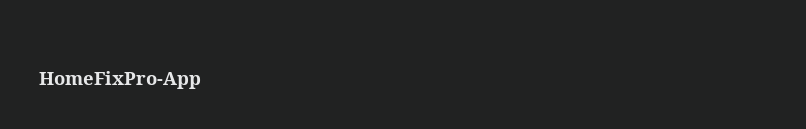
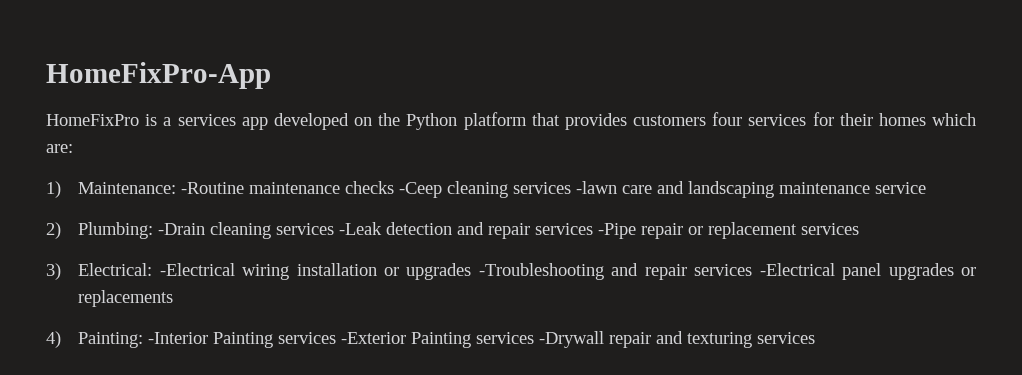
(201, 80) none -> [46,112,976,130] [46,144,73,153] [46,181,927,198] [46,222,860,239] [46,263,977,280] [78,290,174,307] [46,331,816,348] // HomeFixPro is a services app developed on the Python platform that provides customers four services for their homes which are: // 1) Maintenance: -Routine maintenance checks -Ceep cleaning services -lawn care and landscaping maintenance service // 2) Plumbing: -Drain cleaning services -Leak detection and repair services -Pipe repair or replacement services // 3) Electrical: -Electrical wiring installation or upgrades -Troubleshooting and repair services -Electrical panel upgrades or replacements // 4) Painting: -Interior Painting services -Exterior Painting services -Drywall repair and texturing services

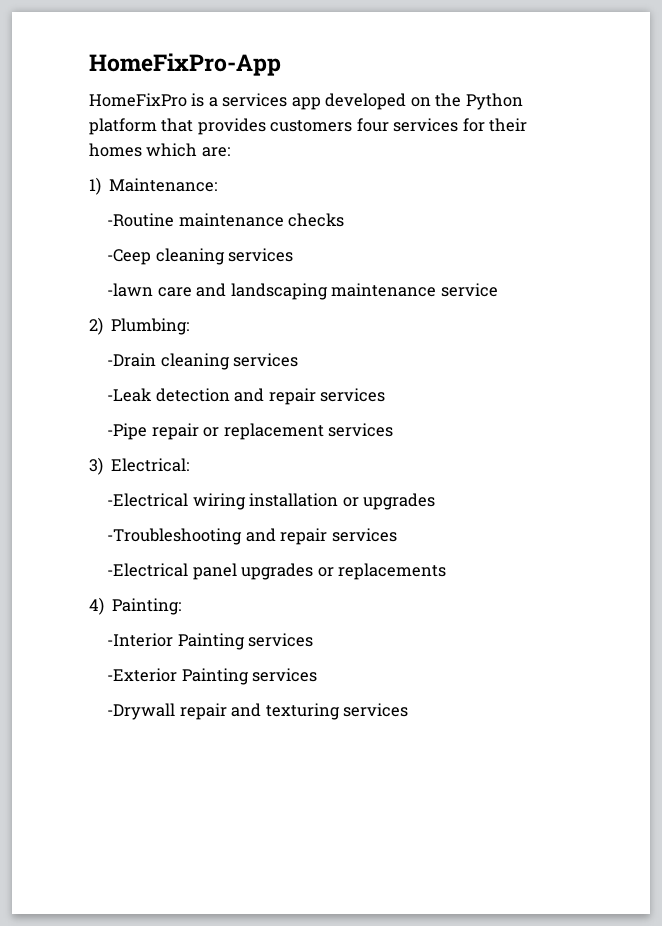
(177, 188) none -> (218, 185) //
(395, 187) none -> (345, 220) //
(572, 188) none -> (294, 255) //
(154, 230) none -> (190, 326) //
(335, 229) none -> (299, 360) //
(594, 229) none -> (386, 395) //
(153, 269) none -> (190, 465) //
(472, 271) none -> (436, 501) //
(753, 270) none -> (397, 535) //
(144, 340) none -> (182, 606) //
(337, 338) none -> (314, 640) //
(535, 338) none -> (318, 675) //

